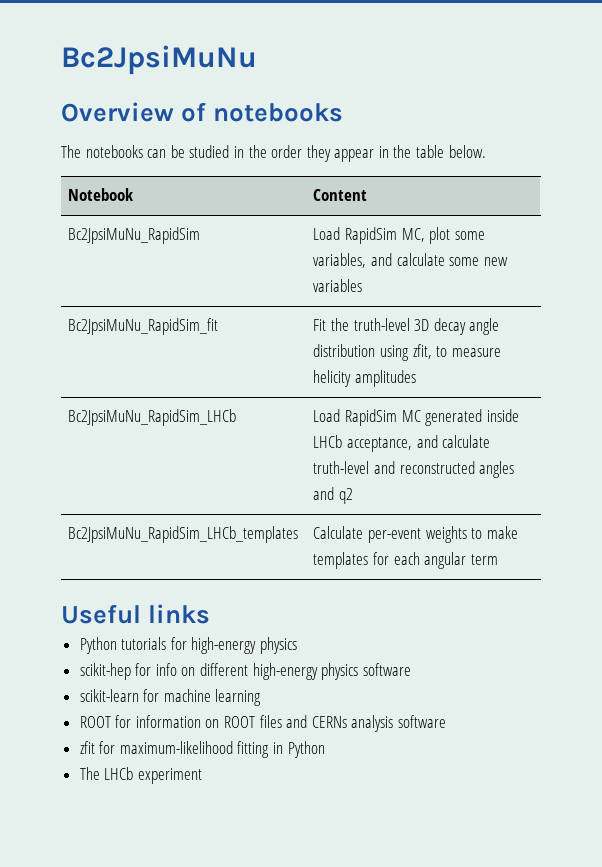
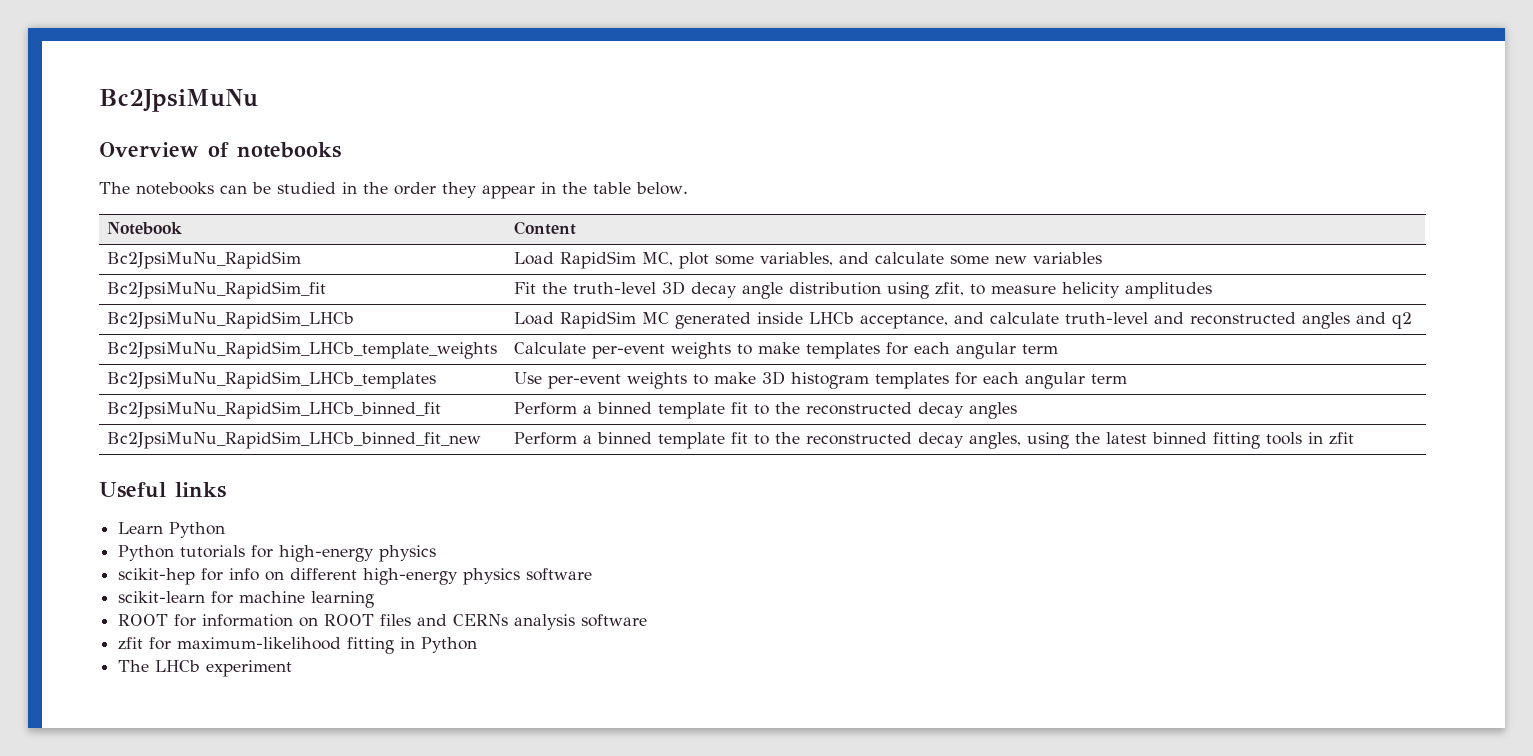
[68,526,299,543] Bc2JpsiMuNu_RapidSim_LHCb_templates -> [106,341,497,359] Bc2JpsiMuNu_RapidSim_LHCb_template_weights
(498, 559) none -> [106,371,436,389] [513,371,1127,389] [106,401,441,419] [513,402,1017,419] [106,431,481,449] [513,432,1354,449] // Bc2JpsiMuNu_RapidSim_LHCb_templates | Use per-event weights to make 3D histogram templates for each angular term // Bc2JpsiMuNu_RapidSim_LHCb_binned_fit | Perform a binned template fit to the reconstructed decay angles // Bc2JpsiMuNu_RapidSim_LHCb_binned_fit_new | Perform a binned template fit to the reconstructed decay angles, using the latest binned fitting tools in zfit
(211, 614) none -> [118,522,226,538] // Learn Python

